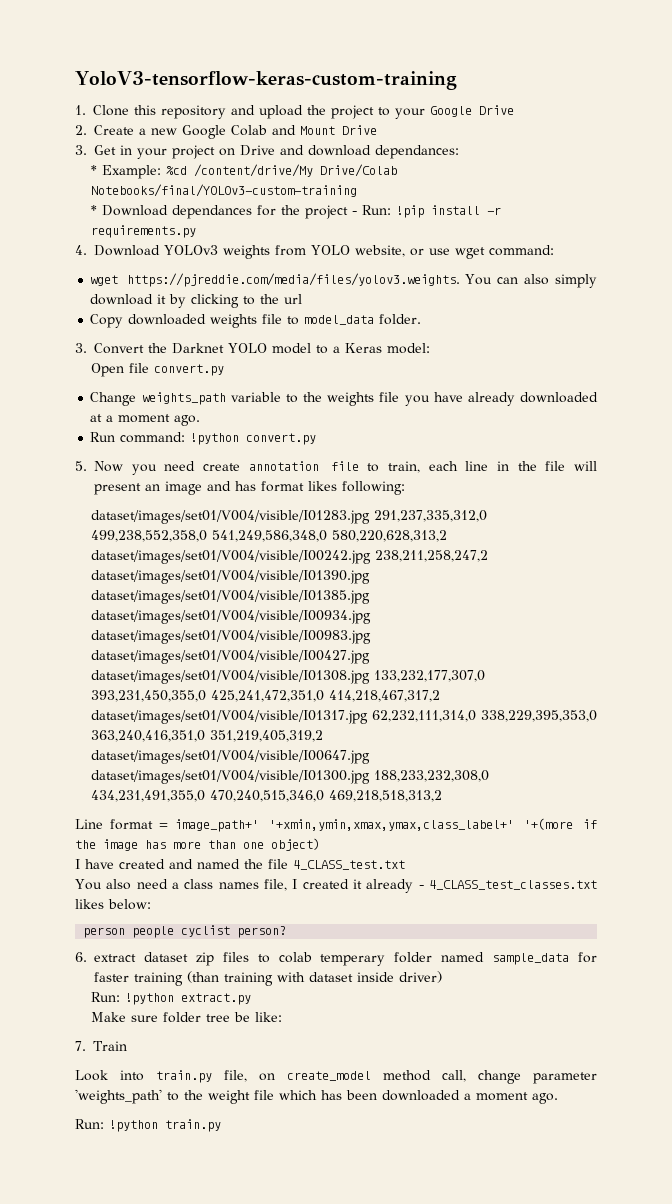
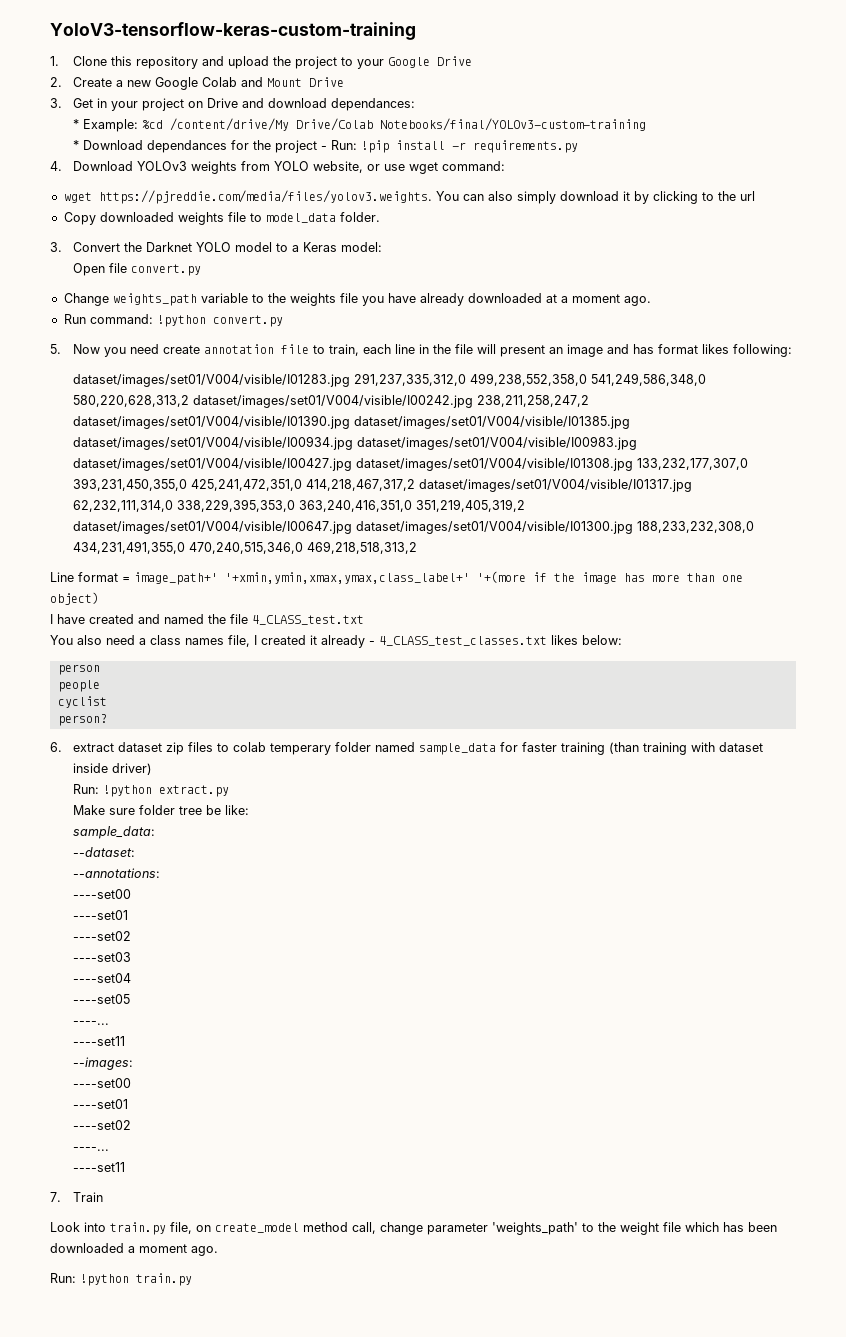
(126, 932) none -> (100, 669) //
(175, 932) none -> (100, 686) //
(231, 931) none -> (107, 702) //
(282, 1017) none -> [73,826,156,839] [73,847,136,857] [73,868,161,878] [73,889,132,899] [73,910,129,920] [73,931,132,941] [73,952,132,962] [73,973,132,983] [73,994,131,1004] [73,1021,110,1025] [73,1036,126,1046] [73,1057,134,1070] [73,1078,132,1088] [73,1099,129,1109] [73,1120,132,1130] [73,1147,110,1151] [73,1162,126,1172] // sample_data: // --dataset: // --annotations: // ----set00 // ----set01 // ----set02 // ----set03 // ----set04 // ----set05 // ----... // ----set11 // --images: // ----set00 // ----set01 // ----set02 // ----... // ----set11

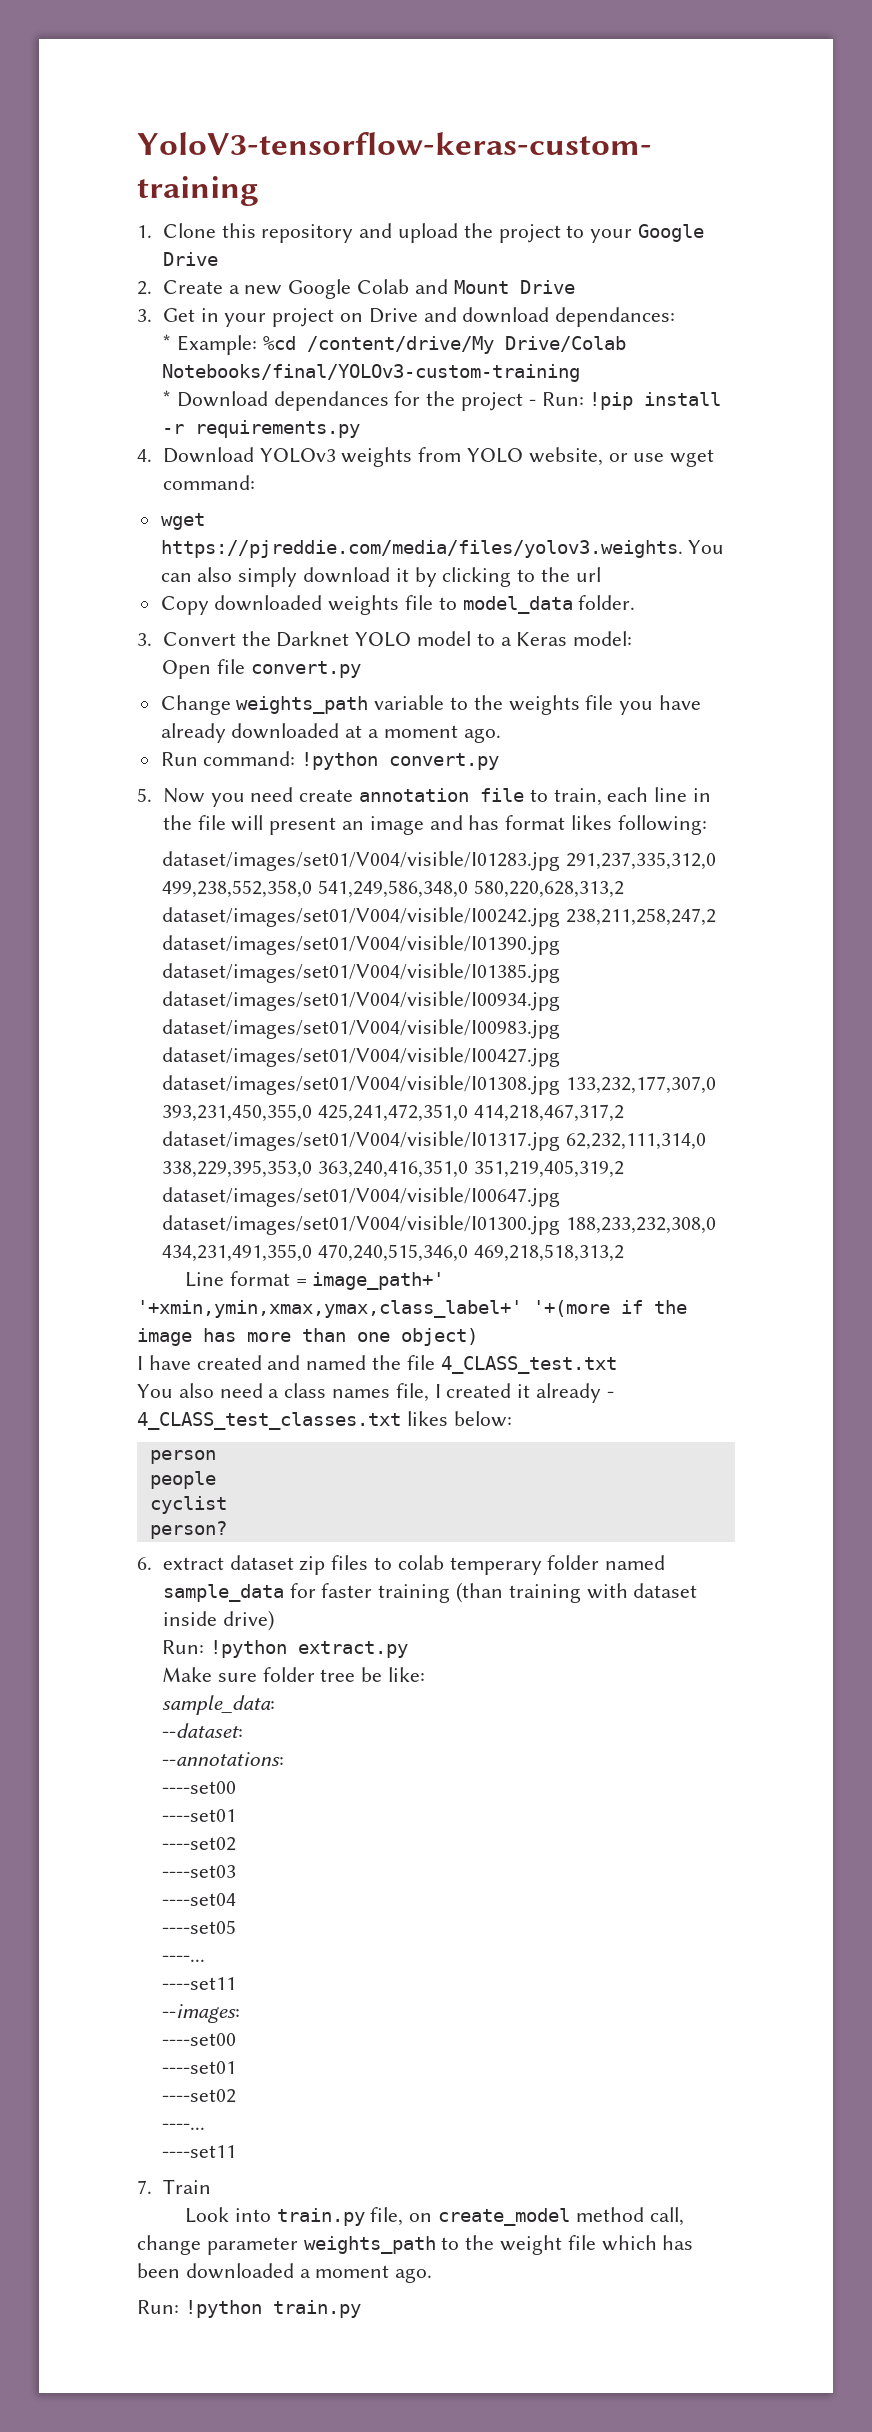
[112,763,153,775] driver) -> [222,1610,274,1631] drive)
[492,1222,578,1235] 'weights_path' -> [303,2236,436,2254] weights_path

